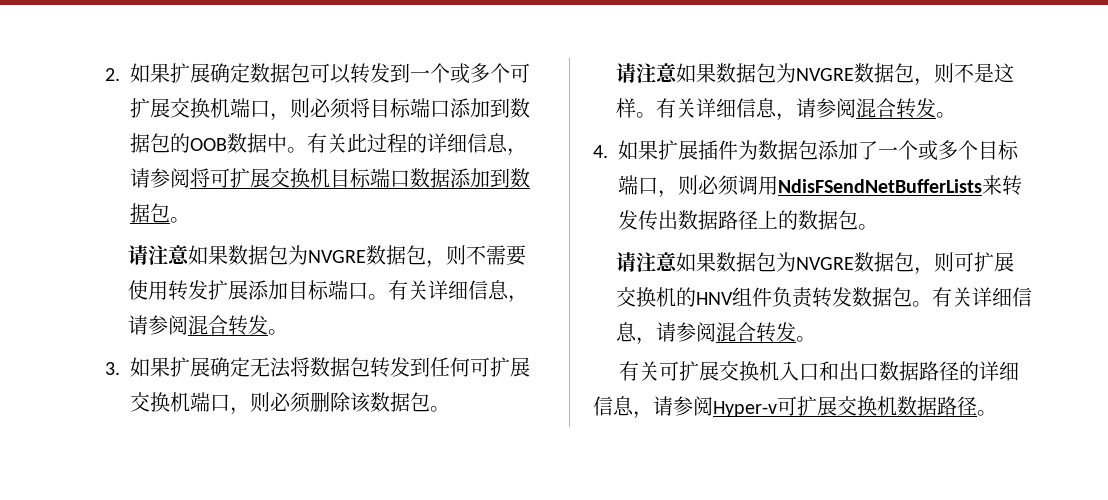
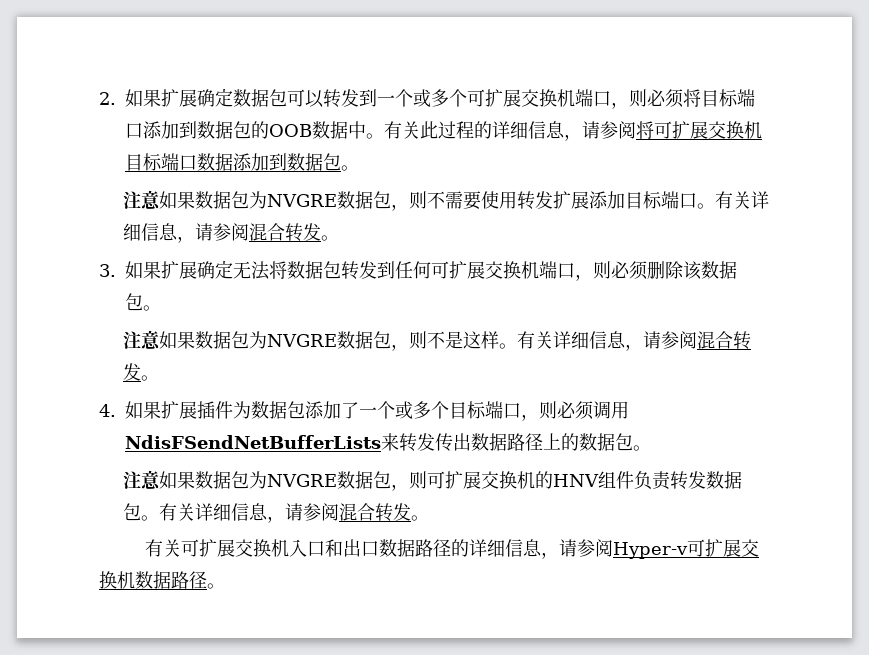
[127,245,148,265] 请 -> (359, 168) none
[615,63,636,83] 请 -> (161, 308) none
[615,252,636,272] 请 -> (651, 448) none

